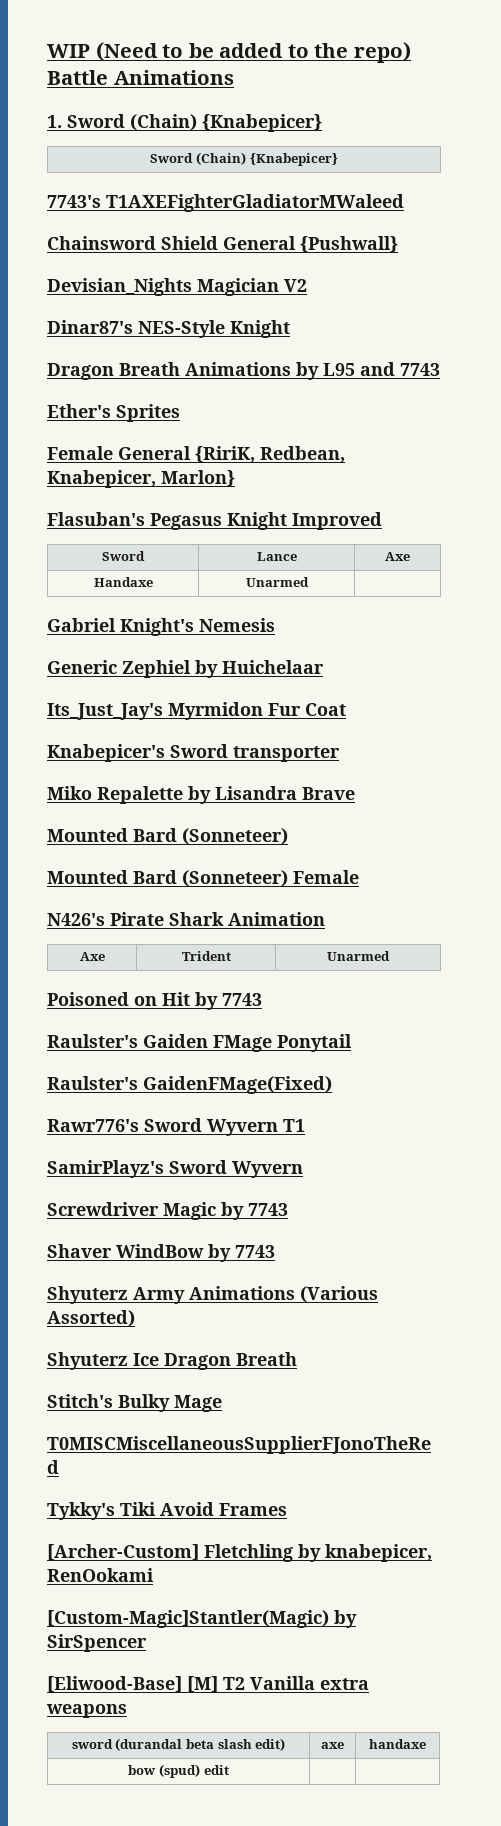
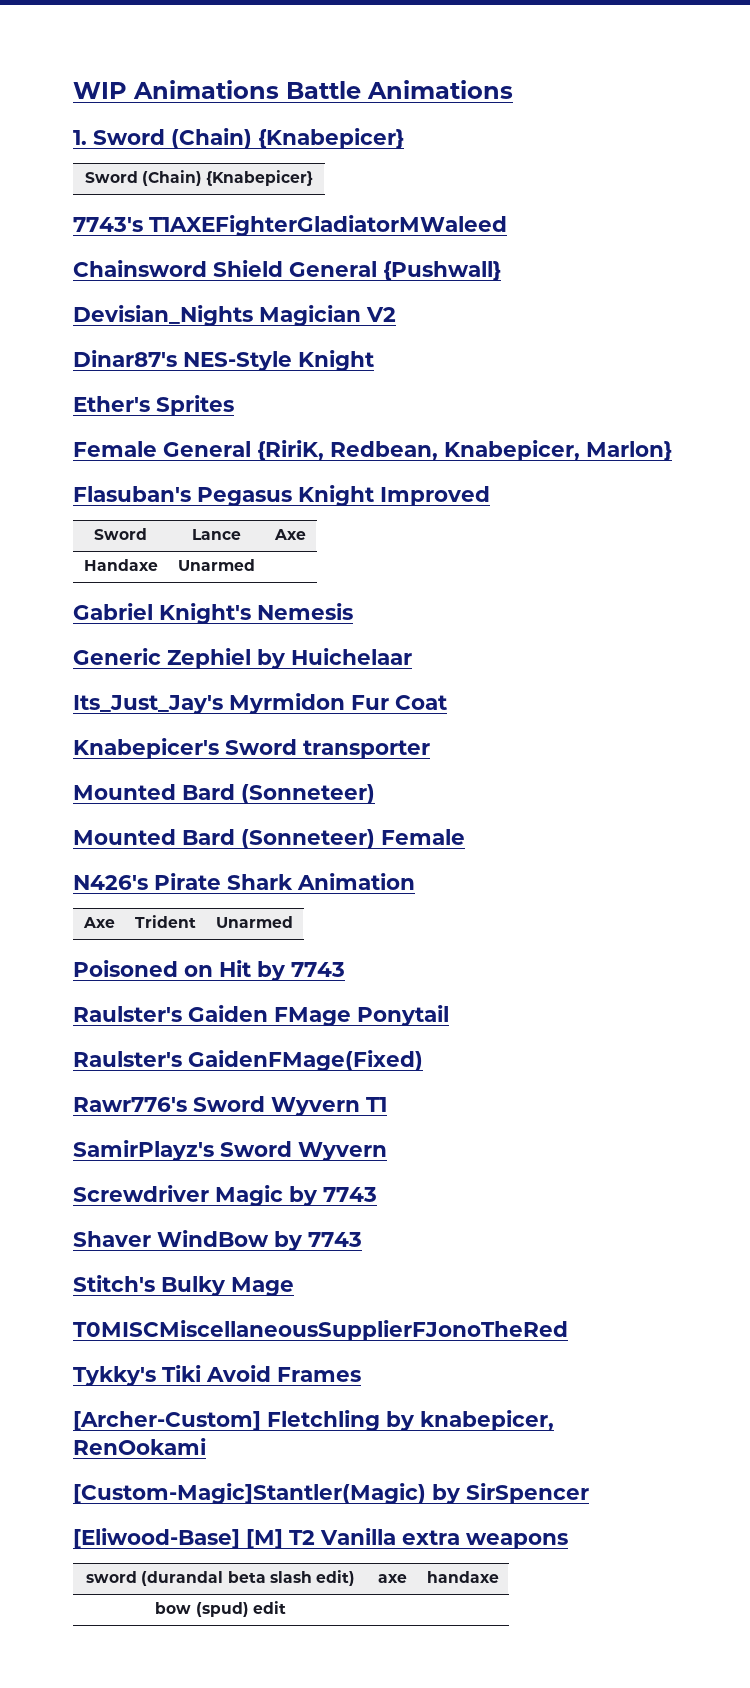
[95,42,411,63] (Need to be added to the repo) -> [133,80,279,99] Animations
[47,362,440,380] // Dragon Breath Animations by L95 and 7743 -> (374, 360) none
[47,786,355,804] // Miko Repalette by Lisandra Brave -> (430, 749) none
[47,1286,378,1304] [47,1310,135,1327] [47,1352,297,1370] // Shyuterz Army Animations (Various Assorted) // Shyuterz Ice Dragon Breath -> (362, 1239) none

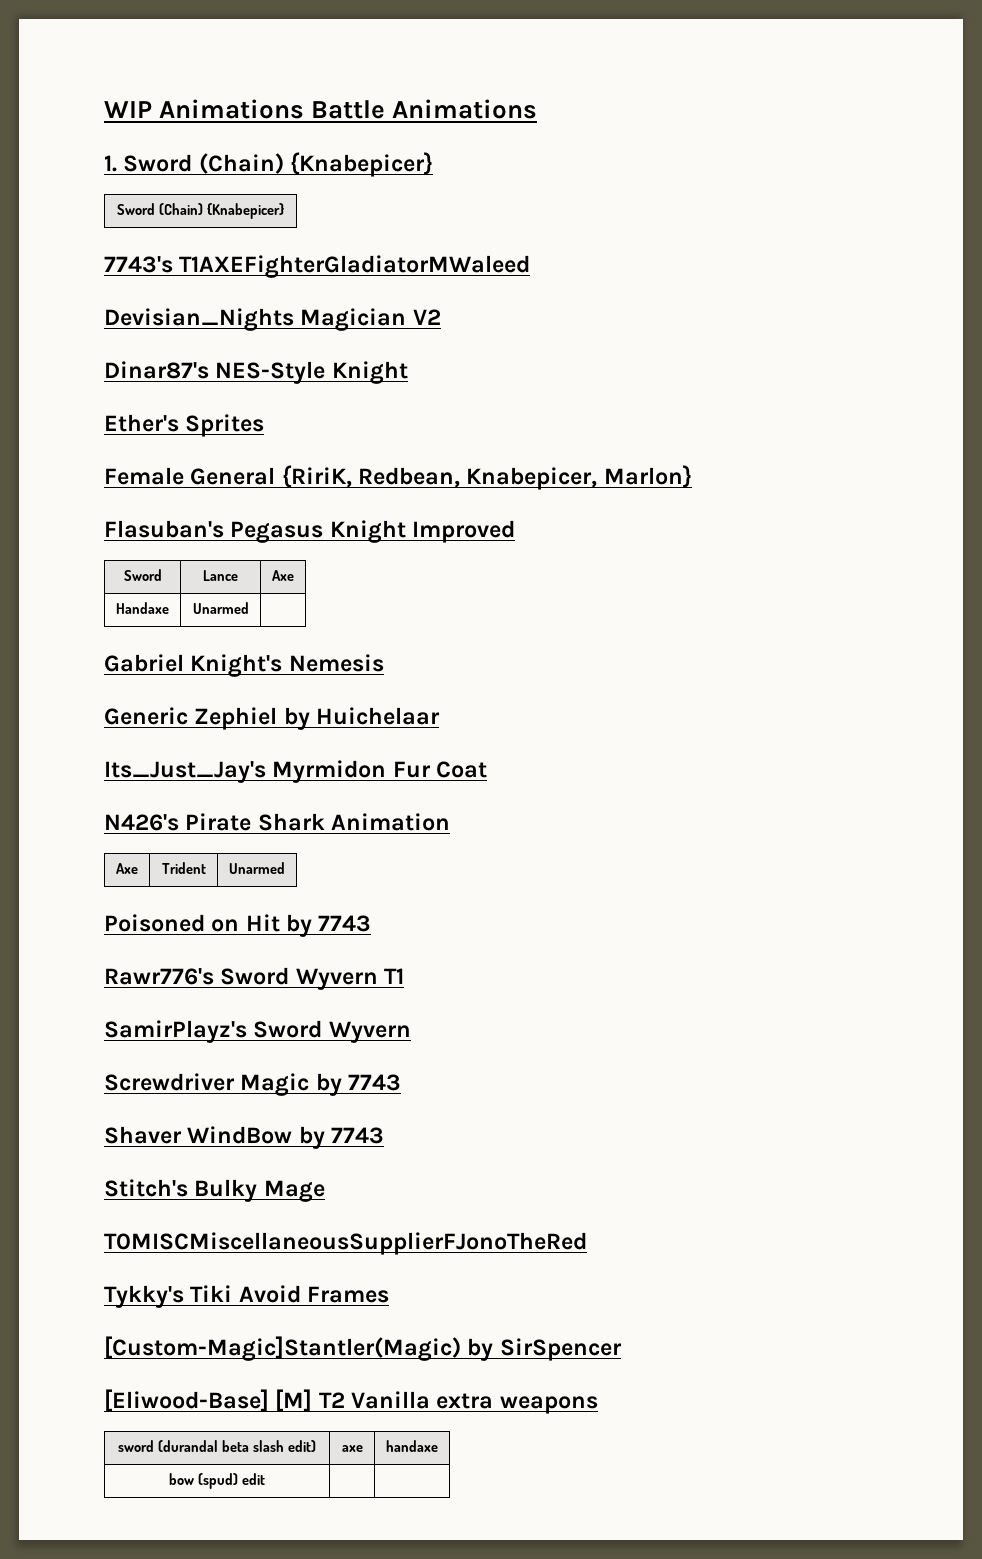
[73,260,501,281] // Chainsword Shield General {Pushwall} -> (531, 266) none
[73,738,430,759] [73,784,375,804] [73,829,465,849] // Knabepicer's Sword transporter // Mounted Bard (Sonneteer) // Mounted Bard (Sonneteer) Female -> (488, 769) none
[73,1005,449,1026] [73,1050,423,1071] // Raulster's Gaiden FMage Ponytail // Raulster's GaidenFMage(Fixed) -> (372, 923) none
[73,1410,554,1431] [73,1438,206,1455] // [Archer-Custom] Fletchling by knabepicer, RenOokami -> (390, 1294) none

